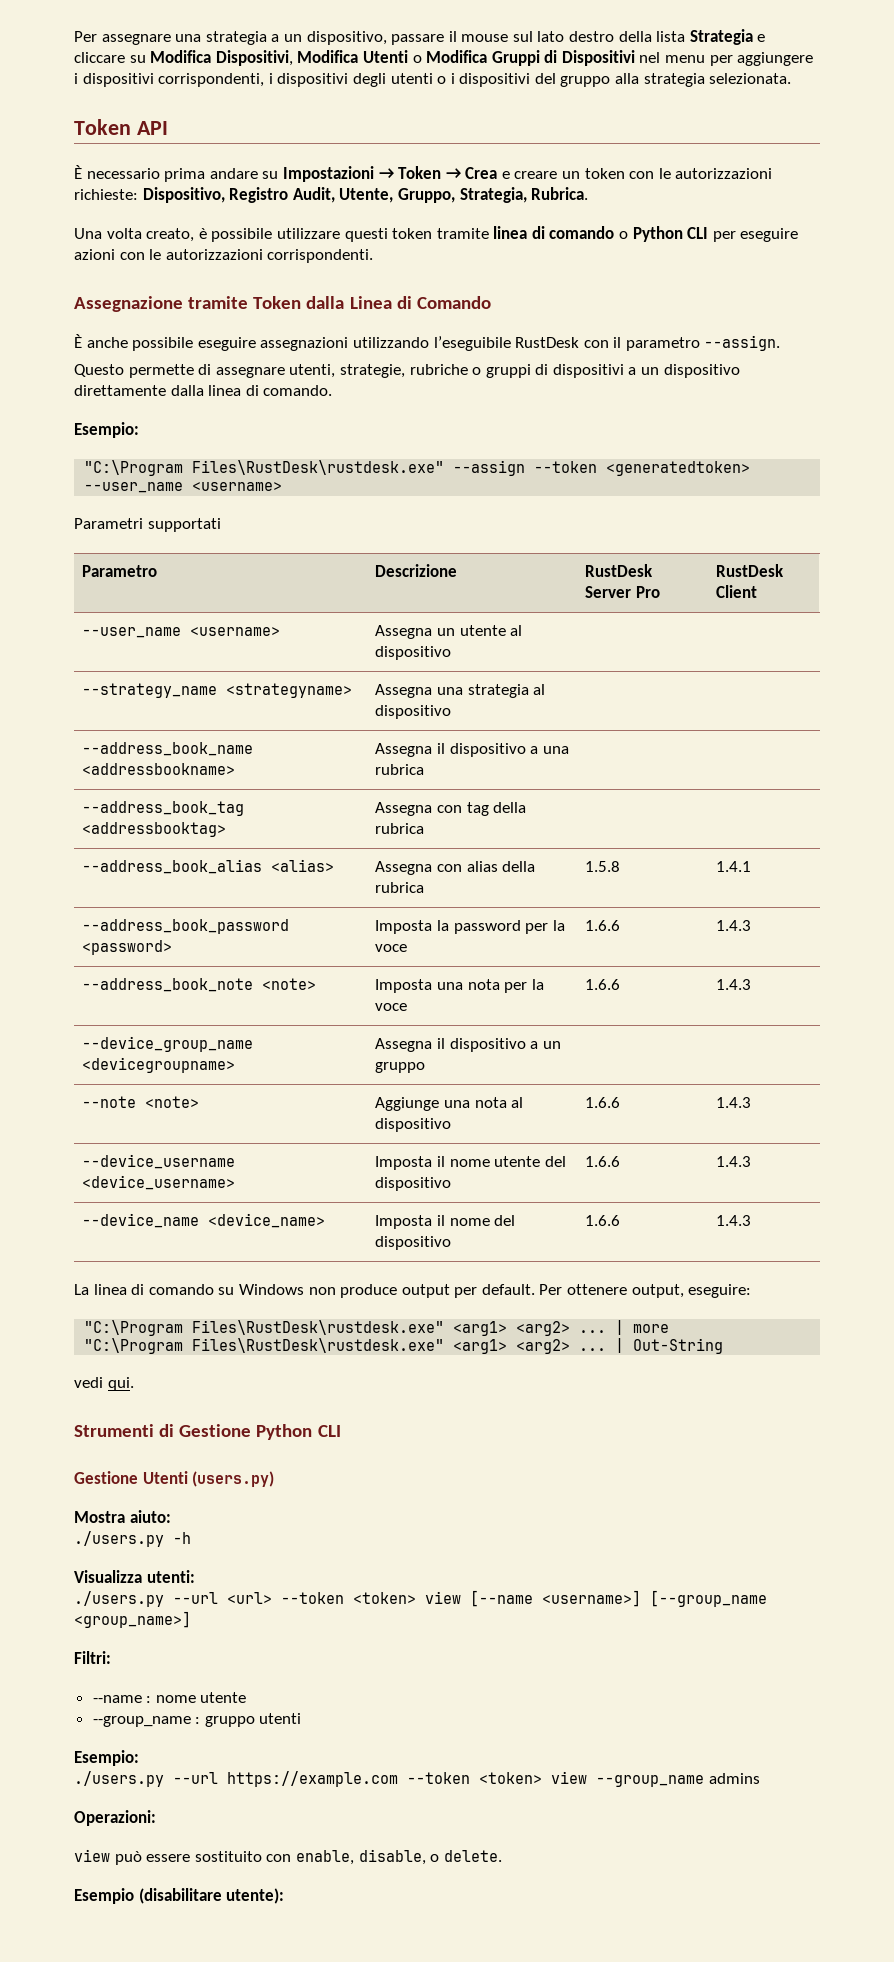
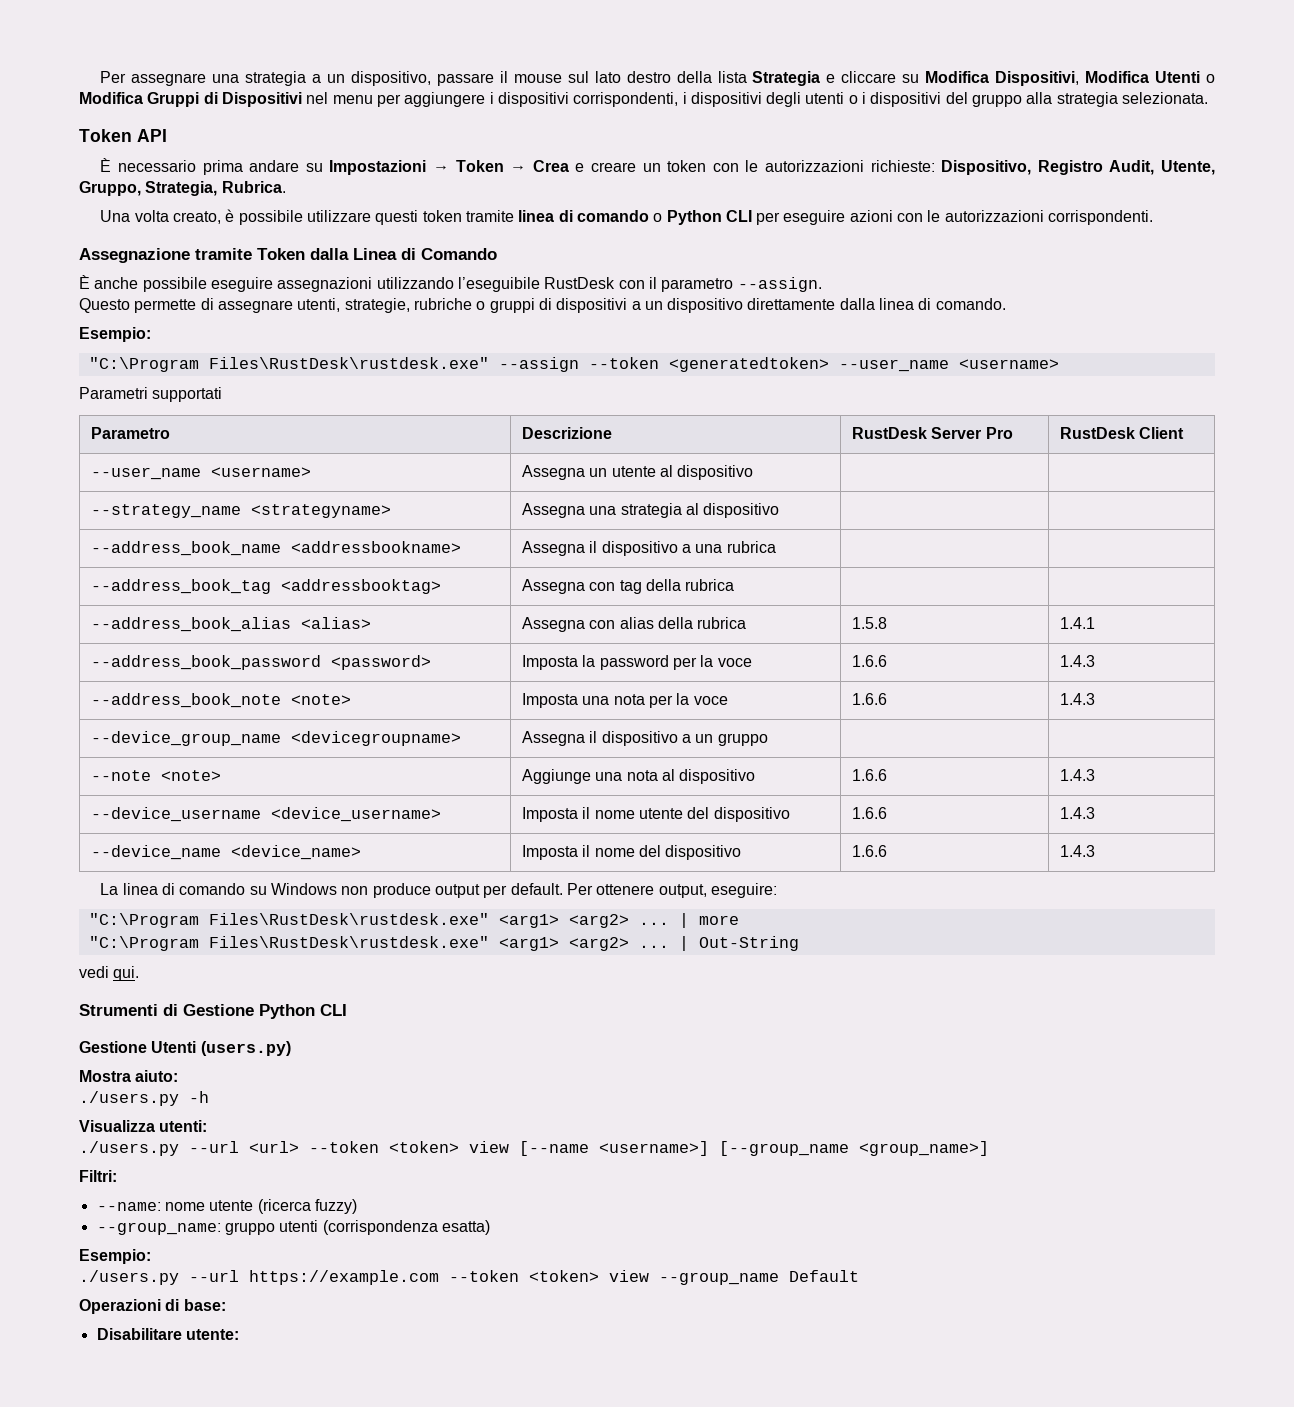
[92,1692,247,1703] [92,1716,201,1727] --name : nome utente // --group_name : -> [96,1199,357,1214] [96,1222,221,1235] --name: nome utente (ricerca fuzzy) // --group_name:
(302, 1718) none -> [322,1220,490,1235] (corrispondenza esatta)
[708,1773,760,1784] [74,1810,156,1826] [74,1849,502,1865] [74,1888,285,1904] admins // Operazioni: // view può essere sostituito con enable, disable, o delete. // Esempio (disabilitare utente): -> [789,1270,859,1282] [79,1299,226,1314] [96,1328,239,1340] Default // Operazioni di base: // Disabilitare utente:

